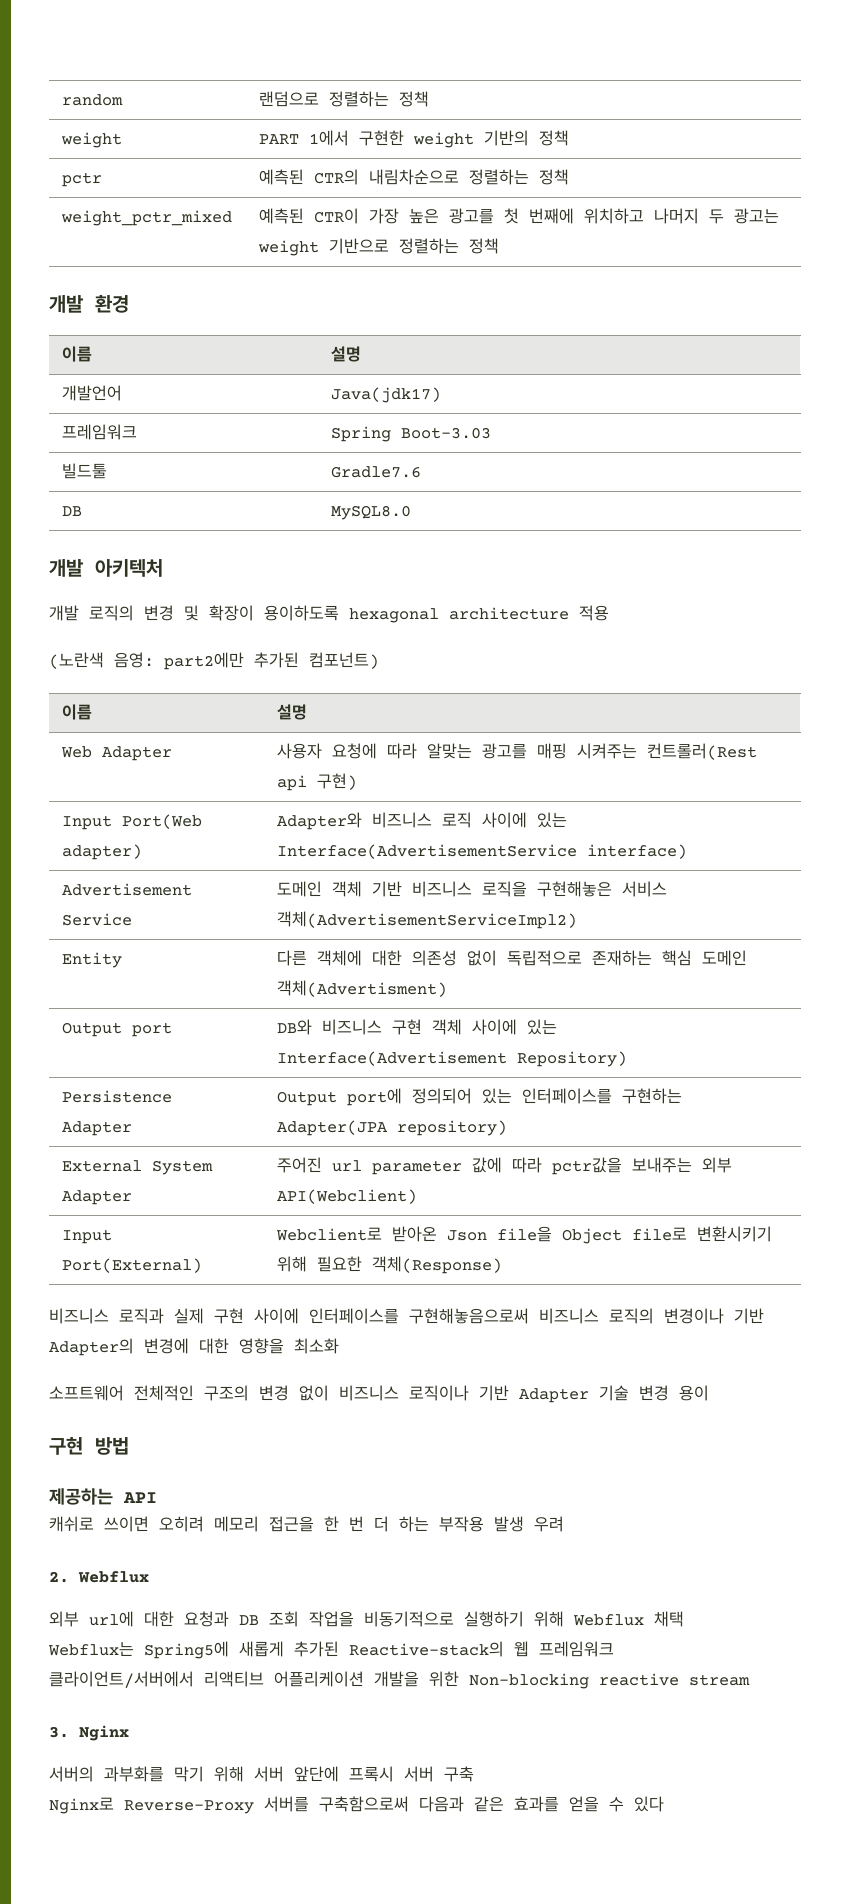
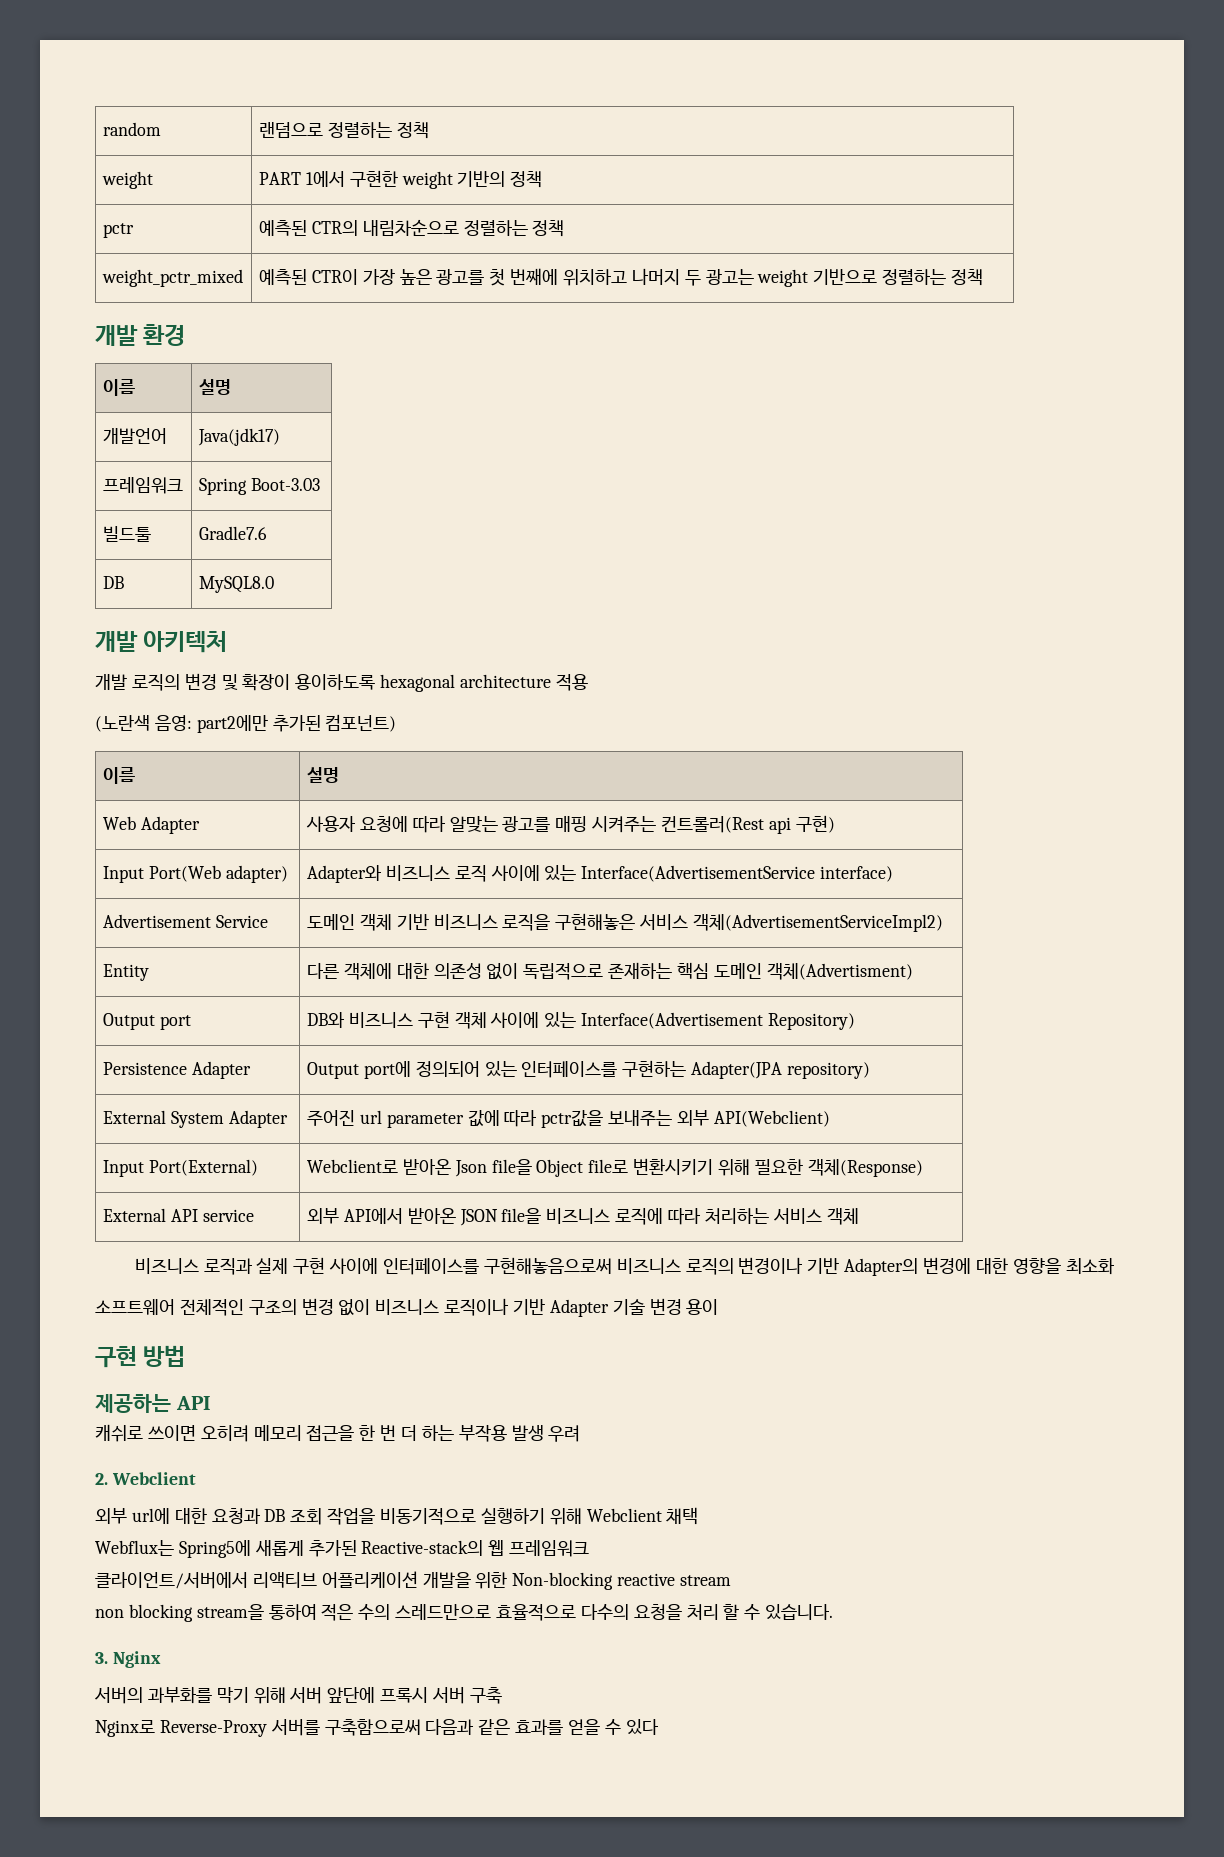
(503, 1265) none -> [102,1208,254,1222] [306,1208,859,1226] // External API service | 외부 API에서 받아온 JSON file을 비즈니스 로직에 따라 처리하는 서비스 객체
[78,1571,149,1583] Webflux -> [111,1472,196,1485] Webclient
[573,1614,644,1626] Webflux -> [586,1508,662,1522] Webclient
(750, 1680) none -> [95,1604,834,1622] // non blocking stream을 통하여 적은 수의 스레드만으로 효율적으로 다수의 요청을 처리 할 수 있습니다.

